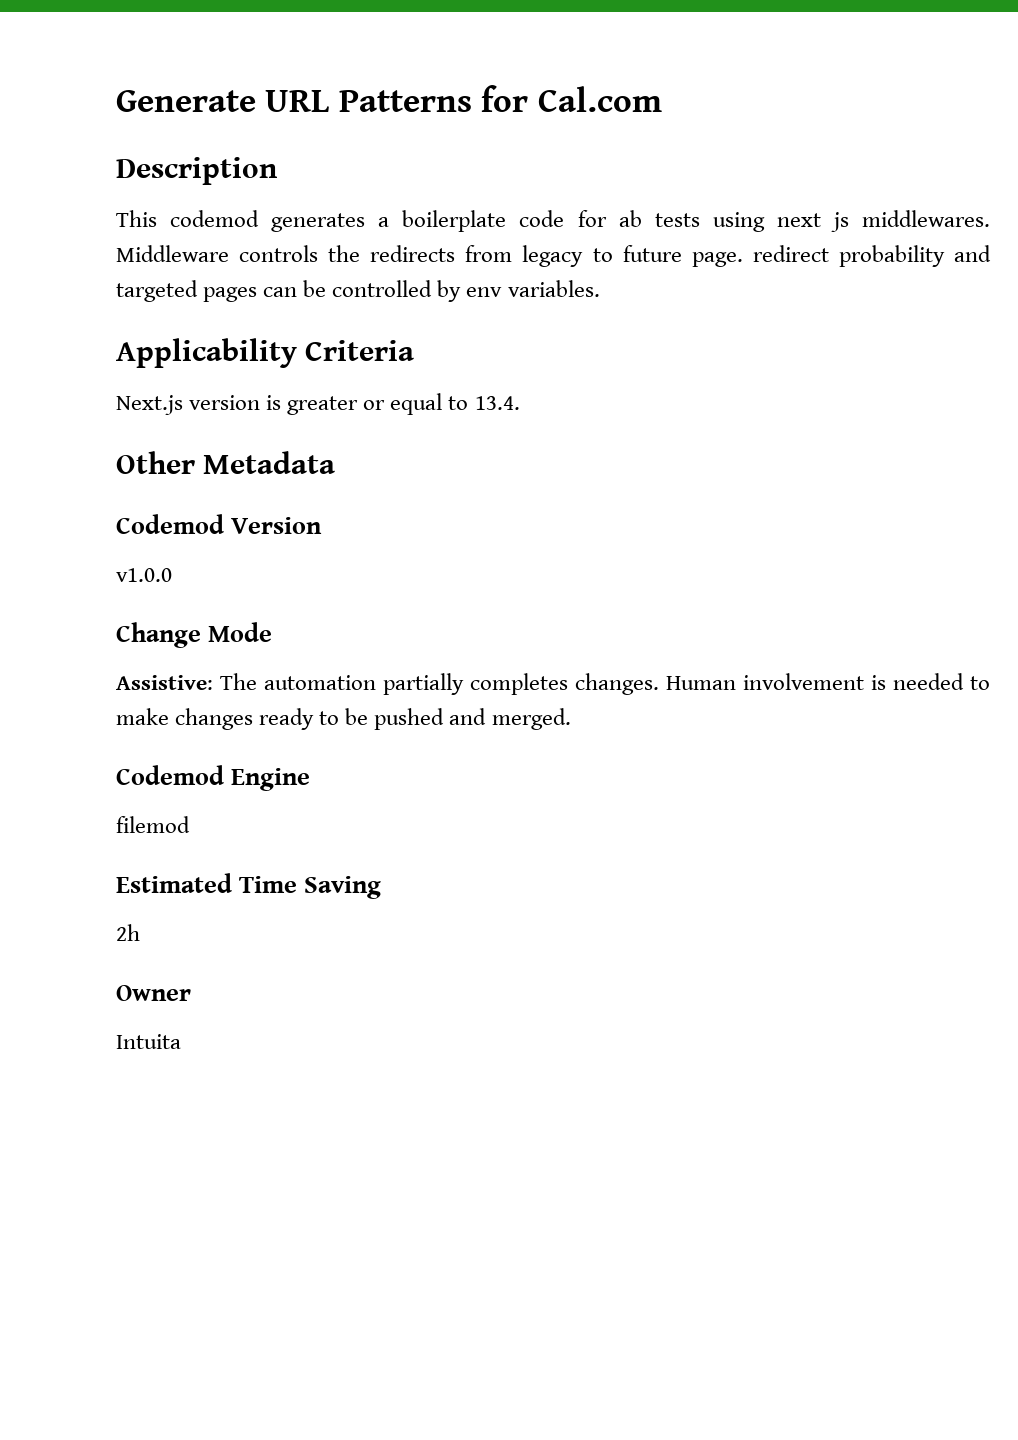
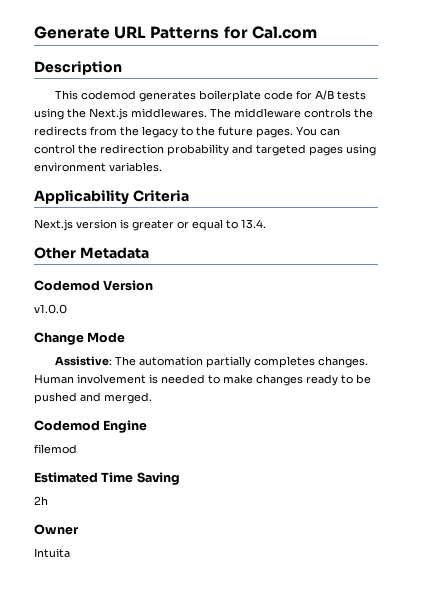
[378,217,390,227] a -> (196, 96) none
[618,210,642,227] ab -> [314,90,334,100] A/B
[776,210,991,232] [116,245,229,262] next js middlewares. Middleware -> [67,108,301,120] the Next.js middlewares. The middleware
(513, 253) none -> [120,126,139,136] the
[622,245,991,267] [116,280,503,302] future page. redirect probability and targeted pages can be controlled by env -> [196,126,340,138] [34,144,376,156] [34,162,106,172] the future pages. You can control the redirection probability and targeted pages using environment

